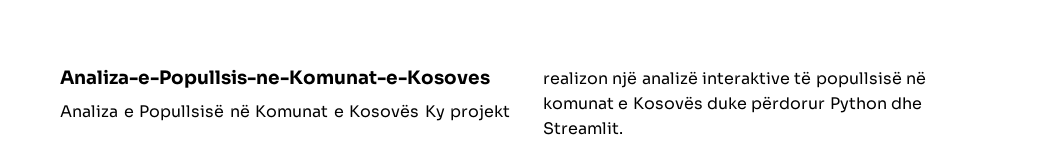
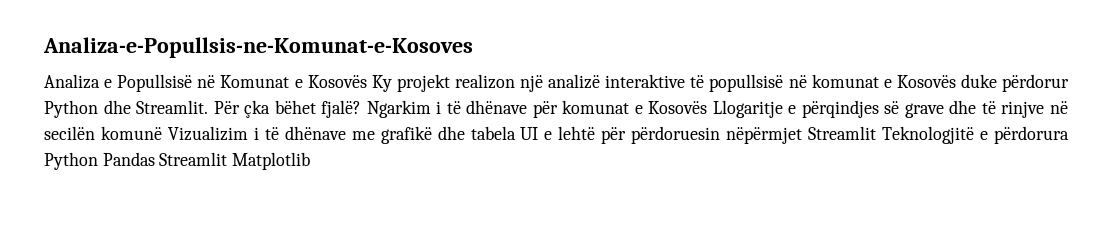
(623, 128) none -> [213,100,1068,118] [44,126,1069,144] [44,152,311,170] Për çka bëhet fjalë? Ngarkim i të dhënave për komunat e Kosovës Llogaritje e përqindjes së grave dhe të rinjve në secilën komunë Vizualizim i të dhënave me grafikë dhe tabela UI e lehtë për përdoruesin nëpërmjet Streamlit Teknologjitë e përdorura Python Pandas Streamlit Matplotlib

